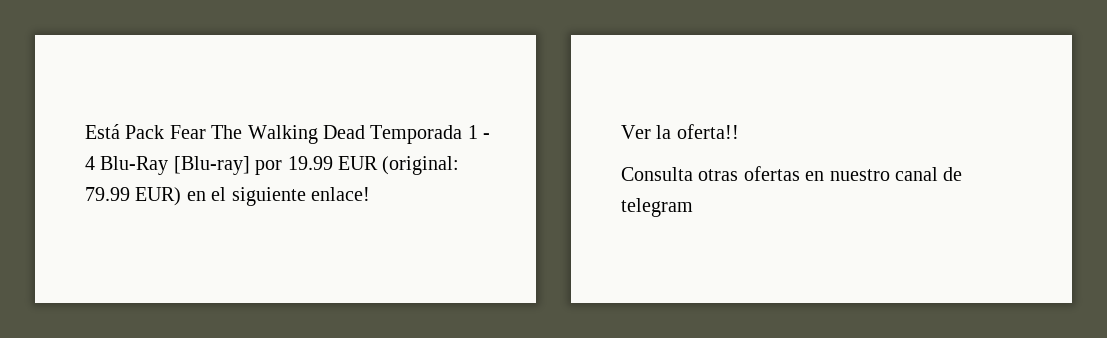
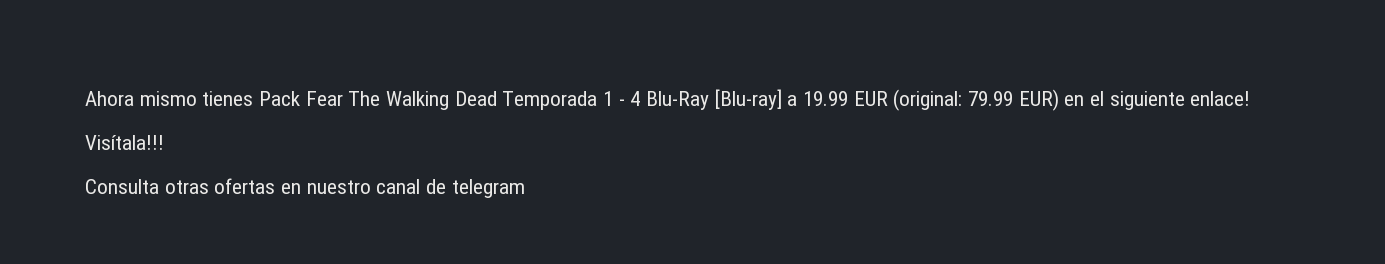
[85,124,120,139] Está -> [85,91,254,106] Ahora mismo tienes
[255,160,283,175] por -> [787,95,798,106] a
[621,124,739,139] Ver la oferta!! -> [85,135,164,150] Visítala!!!

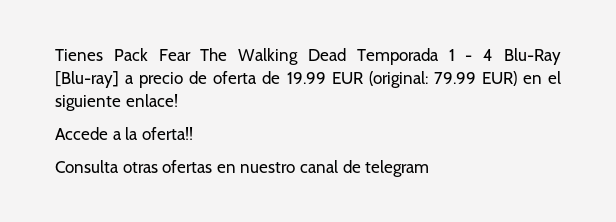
[85,91,254,106] Ahora mismo tienes -> [55,49,103,61] Tienes
(798, 100) none -> [139,71,281,88] precio de oferta de
[85,135,164,150] Visítala!!! -> [55,127,193,140] Accede a la oferta!!

